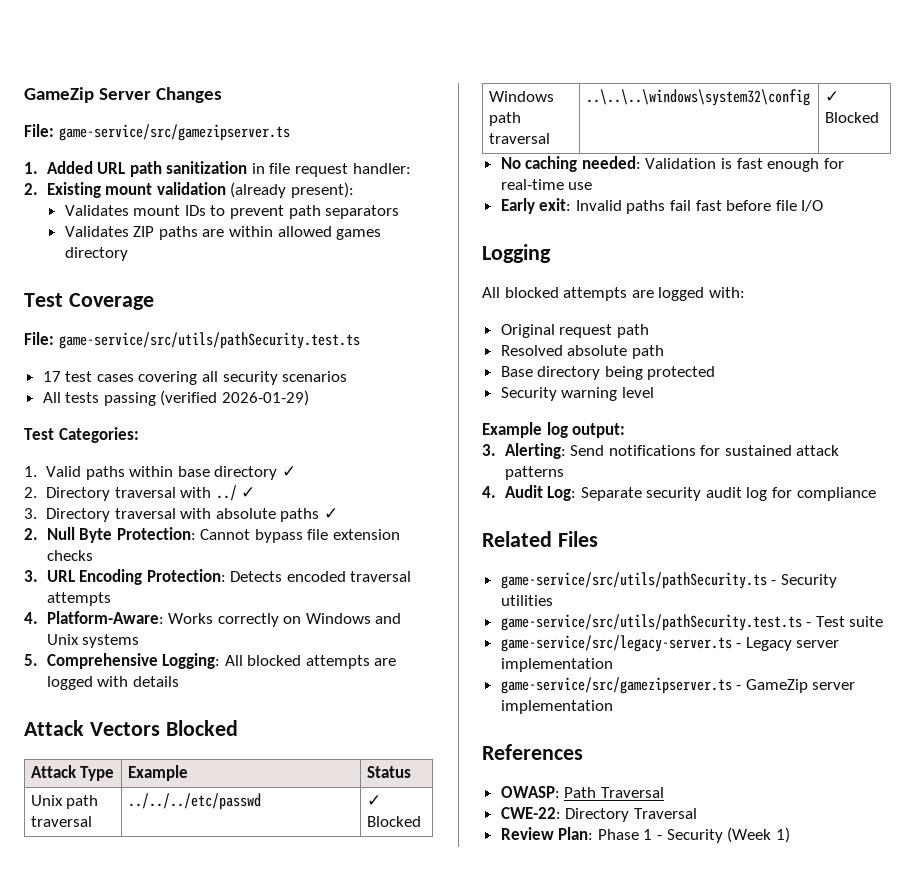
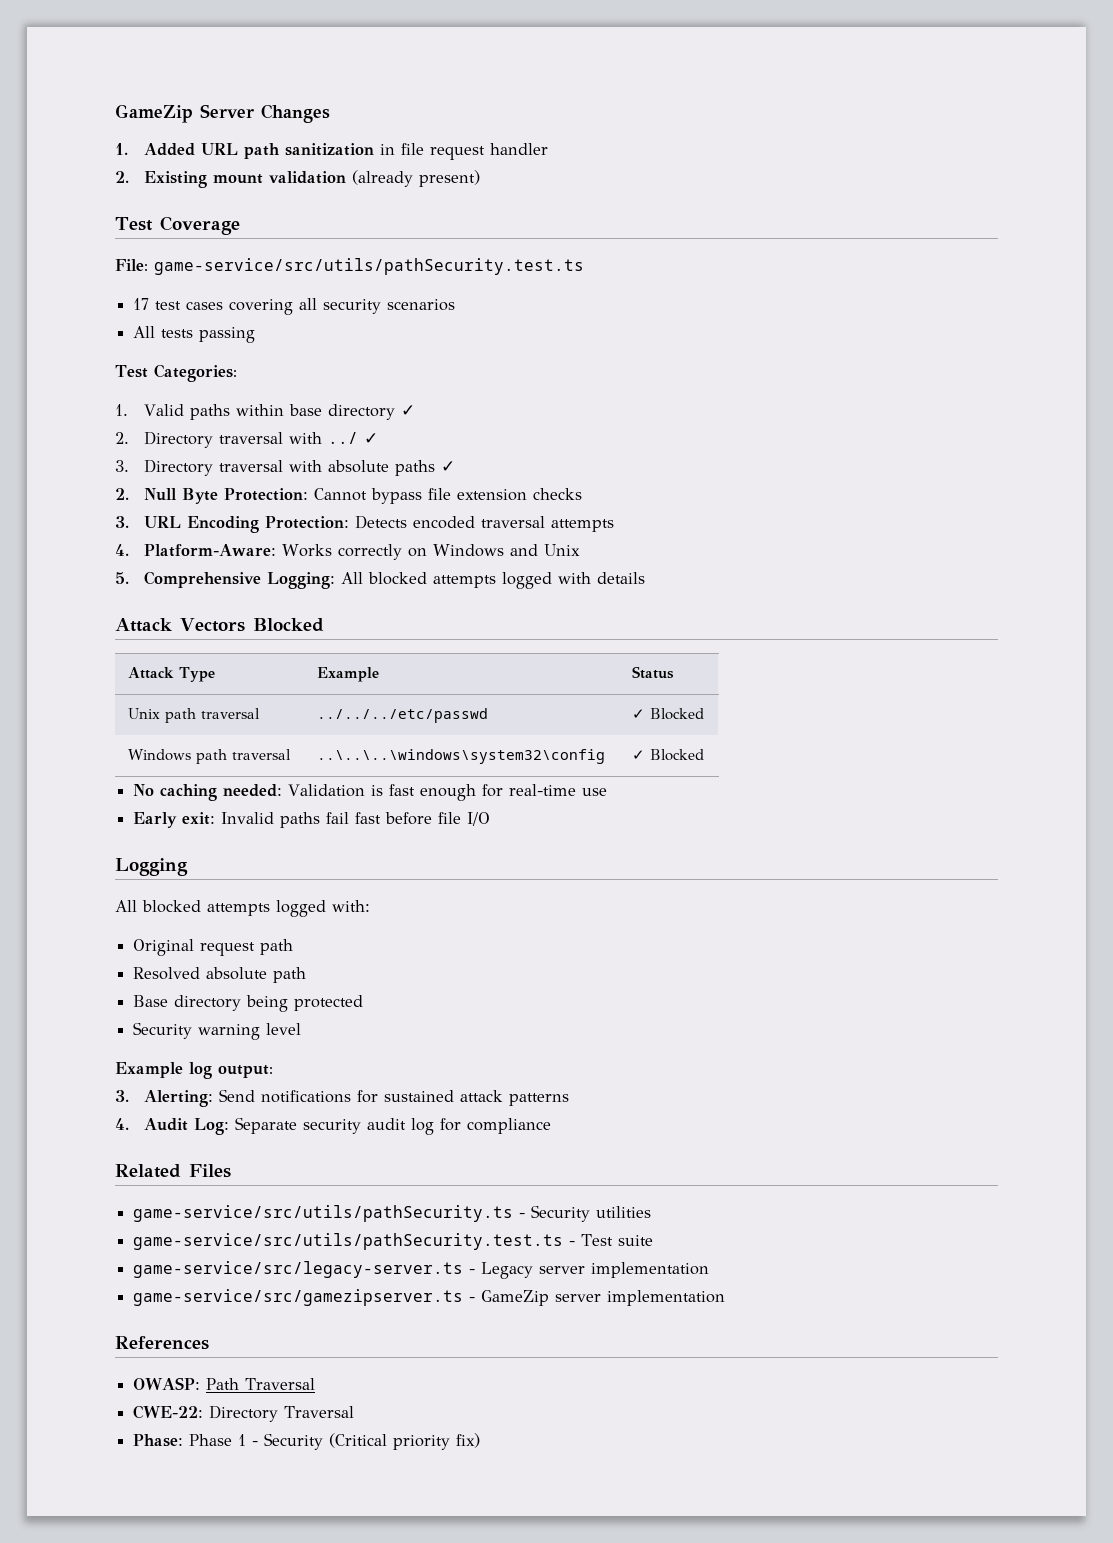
[24,124,290,141] // File: game-service/src/gamezipserver.ts -> (330, 113) none
[352,163,411,174] handler: -> [490,143,549,155] handler
[290,182,354,198] [64,205,400,219] [64,226,382,240] [64,247,128,261] present): // Validates mount IDs to prevent path separators // Validates ZIP paths are within allowed games directory -> [419,170,481,187] present)
[160,390,310,406] (verified 2026-01-29) -> (256, 335) none
[82,634,140,648] systems -> (581, 550) none
[374,658,397,666] are -> (497, 581) none
[631,290,654,298] are -> (270, 909) none
[500,827,594,840] Review Plan: -> [133,1434,184,1447] Phase:
[727,827,790,843] (Week 1) -> [329,1433,481,1450] (Critical priority fix)

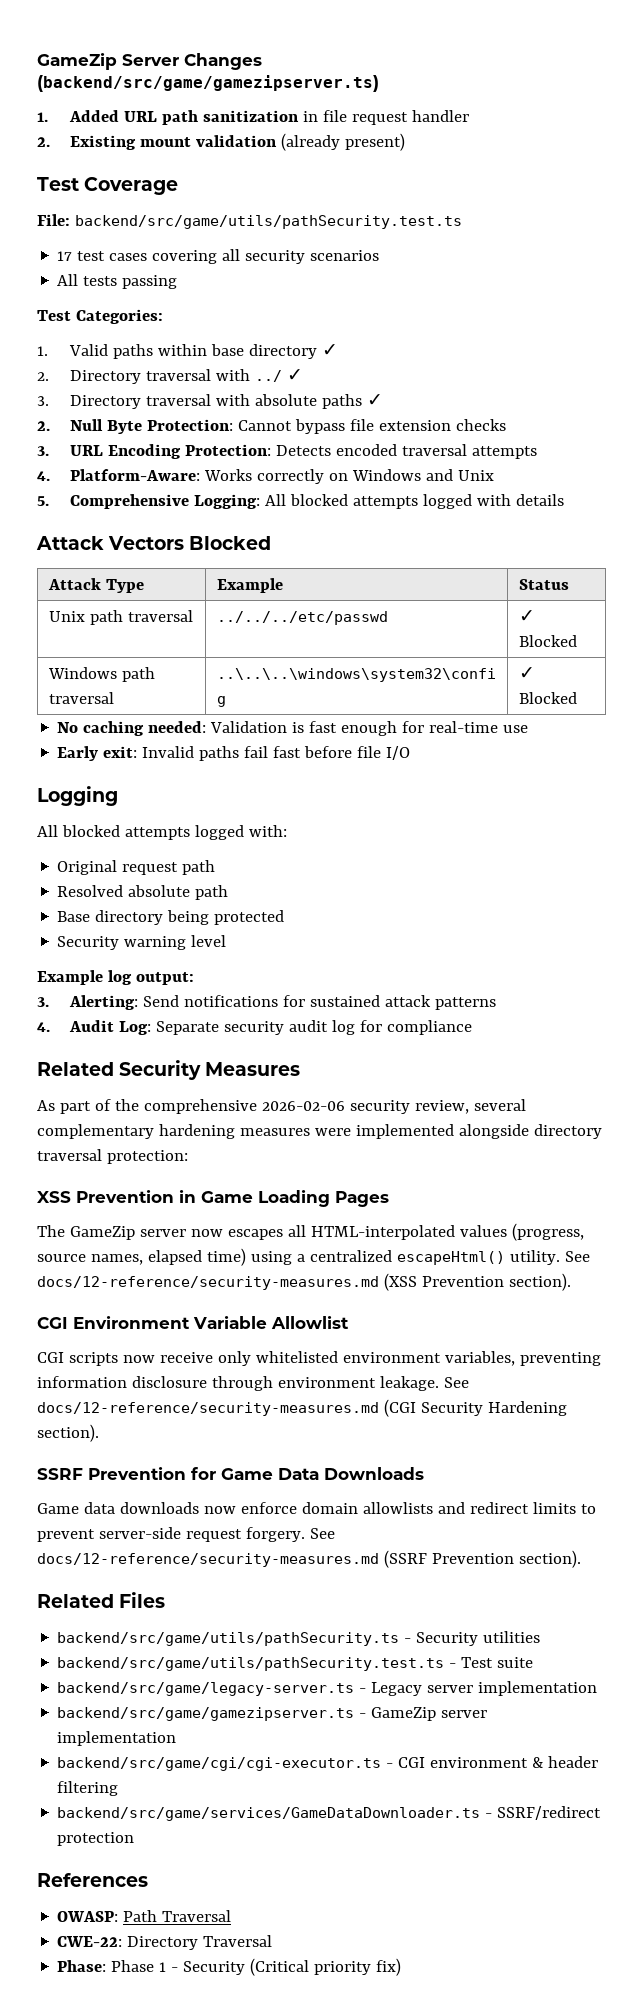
(330, 113) none -> [37,75,379,92] (backend/src/game/gamezipserver.ts)
[154,258,584,275] game-service/src/utils/pathSecurity.test.ts -> [74,215,462,229] backend/src/game/utils/pathSecurity.test.ts
(552, 1126) none -> [37,1060,301,1080] [37,1099,526,1114] [37,1124,602,1139] [37,1149,188,1164] [37,1190,389,1207] [37,1223,584,1241] [37,1248,590,1266] [37,1273,571,1291] [37,1316,349,1329] [37,1351,601,1366] [37,1376,469,1391] [37,1399,567,1417] [37,1424,99,1442] [37,1467,424,1480] [37,1502,596,1514] [37,1527,335,1542] [37,1550,581,1568] // Related Security Measures // As part of the comprehensive 2026-02-06 security review, several complementary hardening measures were implemented alongside directory traversal protection: // XSS Prevention in Game Loading Pages // The GameZip server now escapes all HTML-interpolated values (progress, source names, elapsed time) using a centralized escapeHtml() utility. See docs/12-reference/security-measures.md (XSS Prevention section). // CGI Environment Variable Allowlist // CGI scripts now receive only whitelisted environment variables, preventing information disclosure through environment leakage. See docs/12-reference/security-measures.md (CGI Security Hardening section). // SSRF Prevention for Game Data Downloads // Game data downloads now enforce domain allowlists and redirect limits to prevent server-side request forgery. See docs/12-reference/security-measures.md (SSRF Prevention section).
[133,1205,514,1222] game-service/src/utils/pathSecurity.ts -> [57,1632,400,1646] backend/src/game/utils/pathSecurity.ts
[133,1233,564,1250] game-service/src/utils/pathSecurity.test.ts -> [57,1657,445,1671] backend/src/game/utils/pathSecurity.test.ts
[133,1261,464,1278] game-service/src/legacy-server.ts -> [57,1682,355,1696] backend/src/game/legacy-server.ts
[133,1289,464,1306] game-service/src/gamezipserver.ts -> [57,1707,355,1721] backend/src/game/gamezipserver.ts
(726, 1298) none -> [57,1756,599,1771] [57,1781,119,1796] [57,1806,602,1821] [57,1832,135,1846] // backend/src/game/cgi/cgi-executor.ts - CGI environment & header filtering // backend/src/game/services/GameDataDownloader.ts - SSRF/redirect protection

